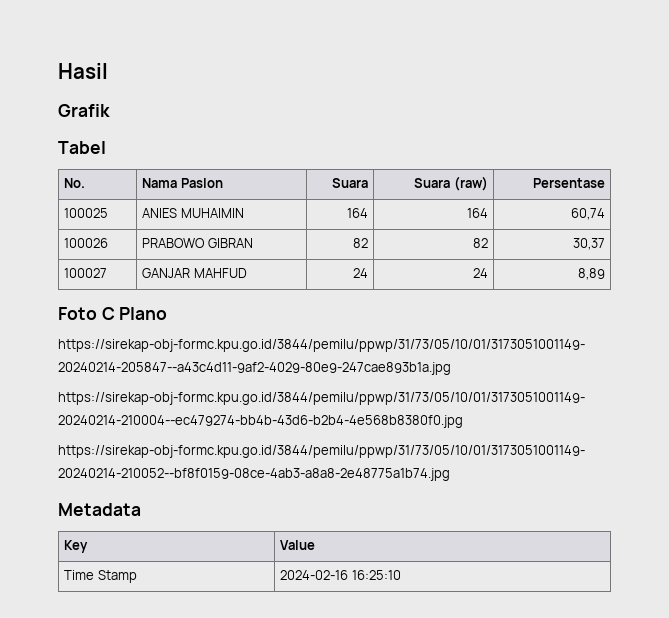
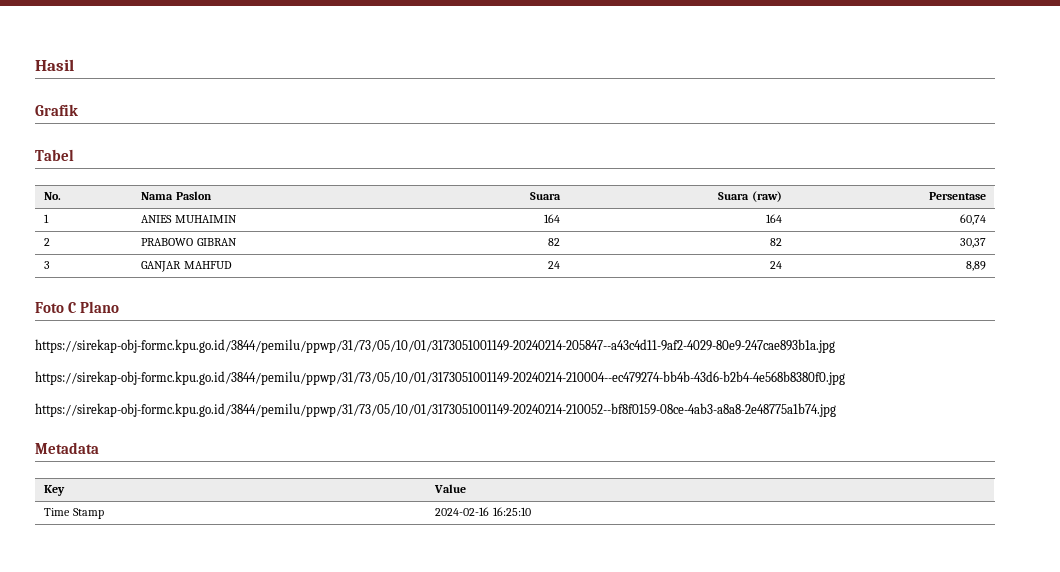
[64,208,109,218] 100025 -> [44,214,50,223] 1
[64,238,109,248] 100026 -> [44,238,51,246] 2
[64,268,108,278] 100027 -> [44,261,51,269] 3

